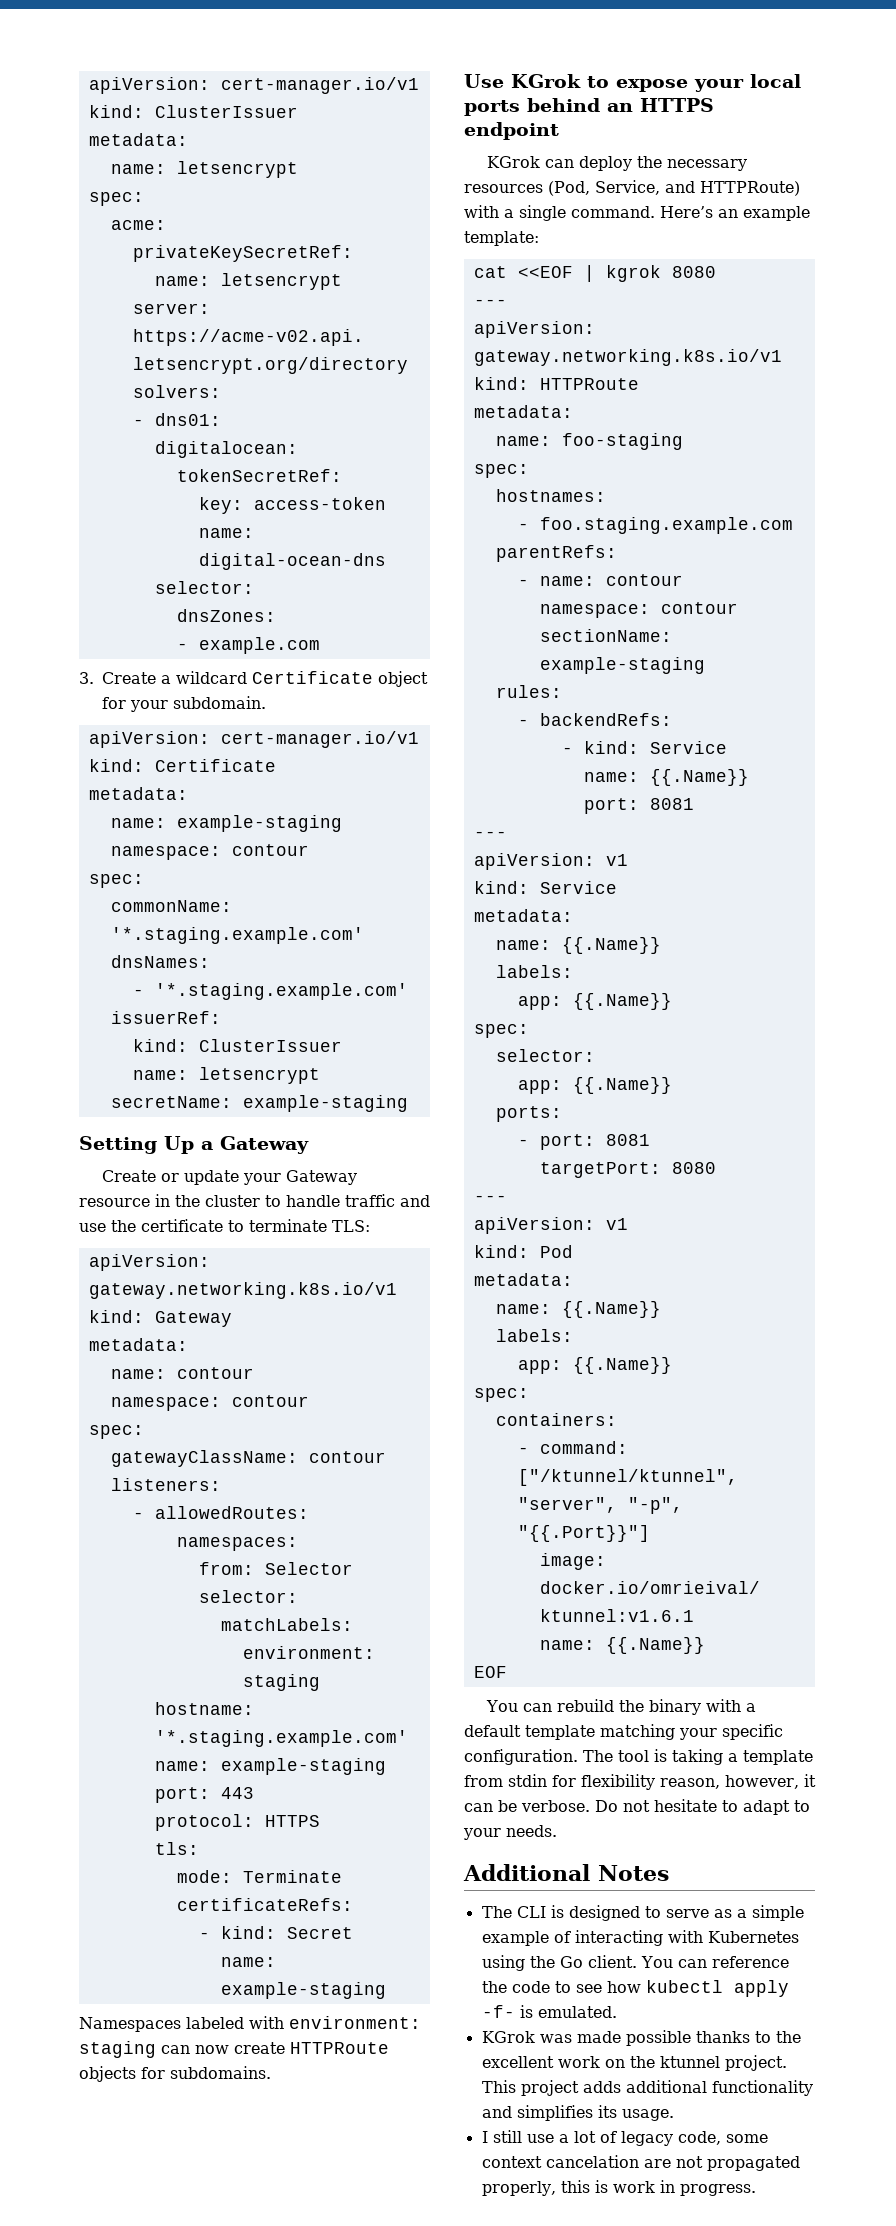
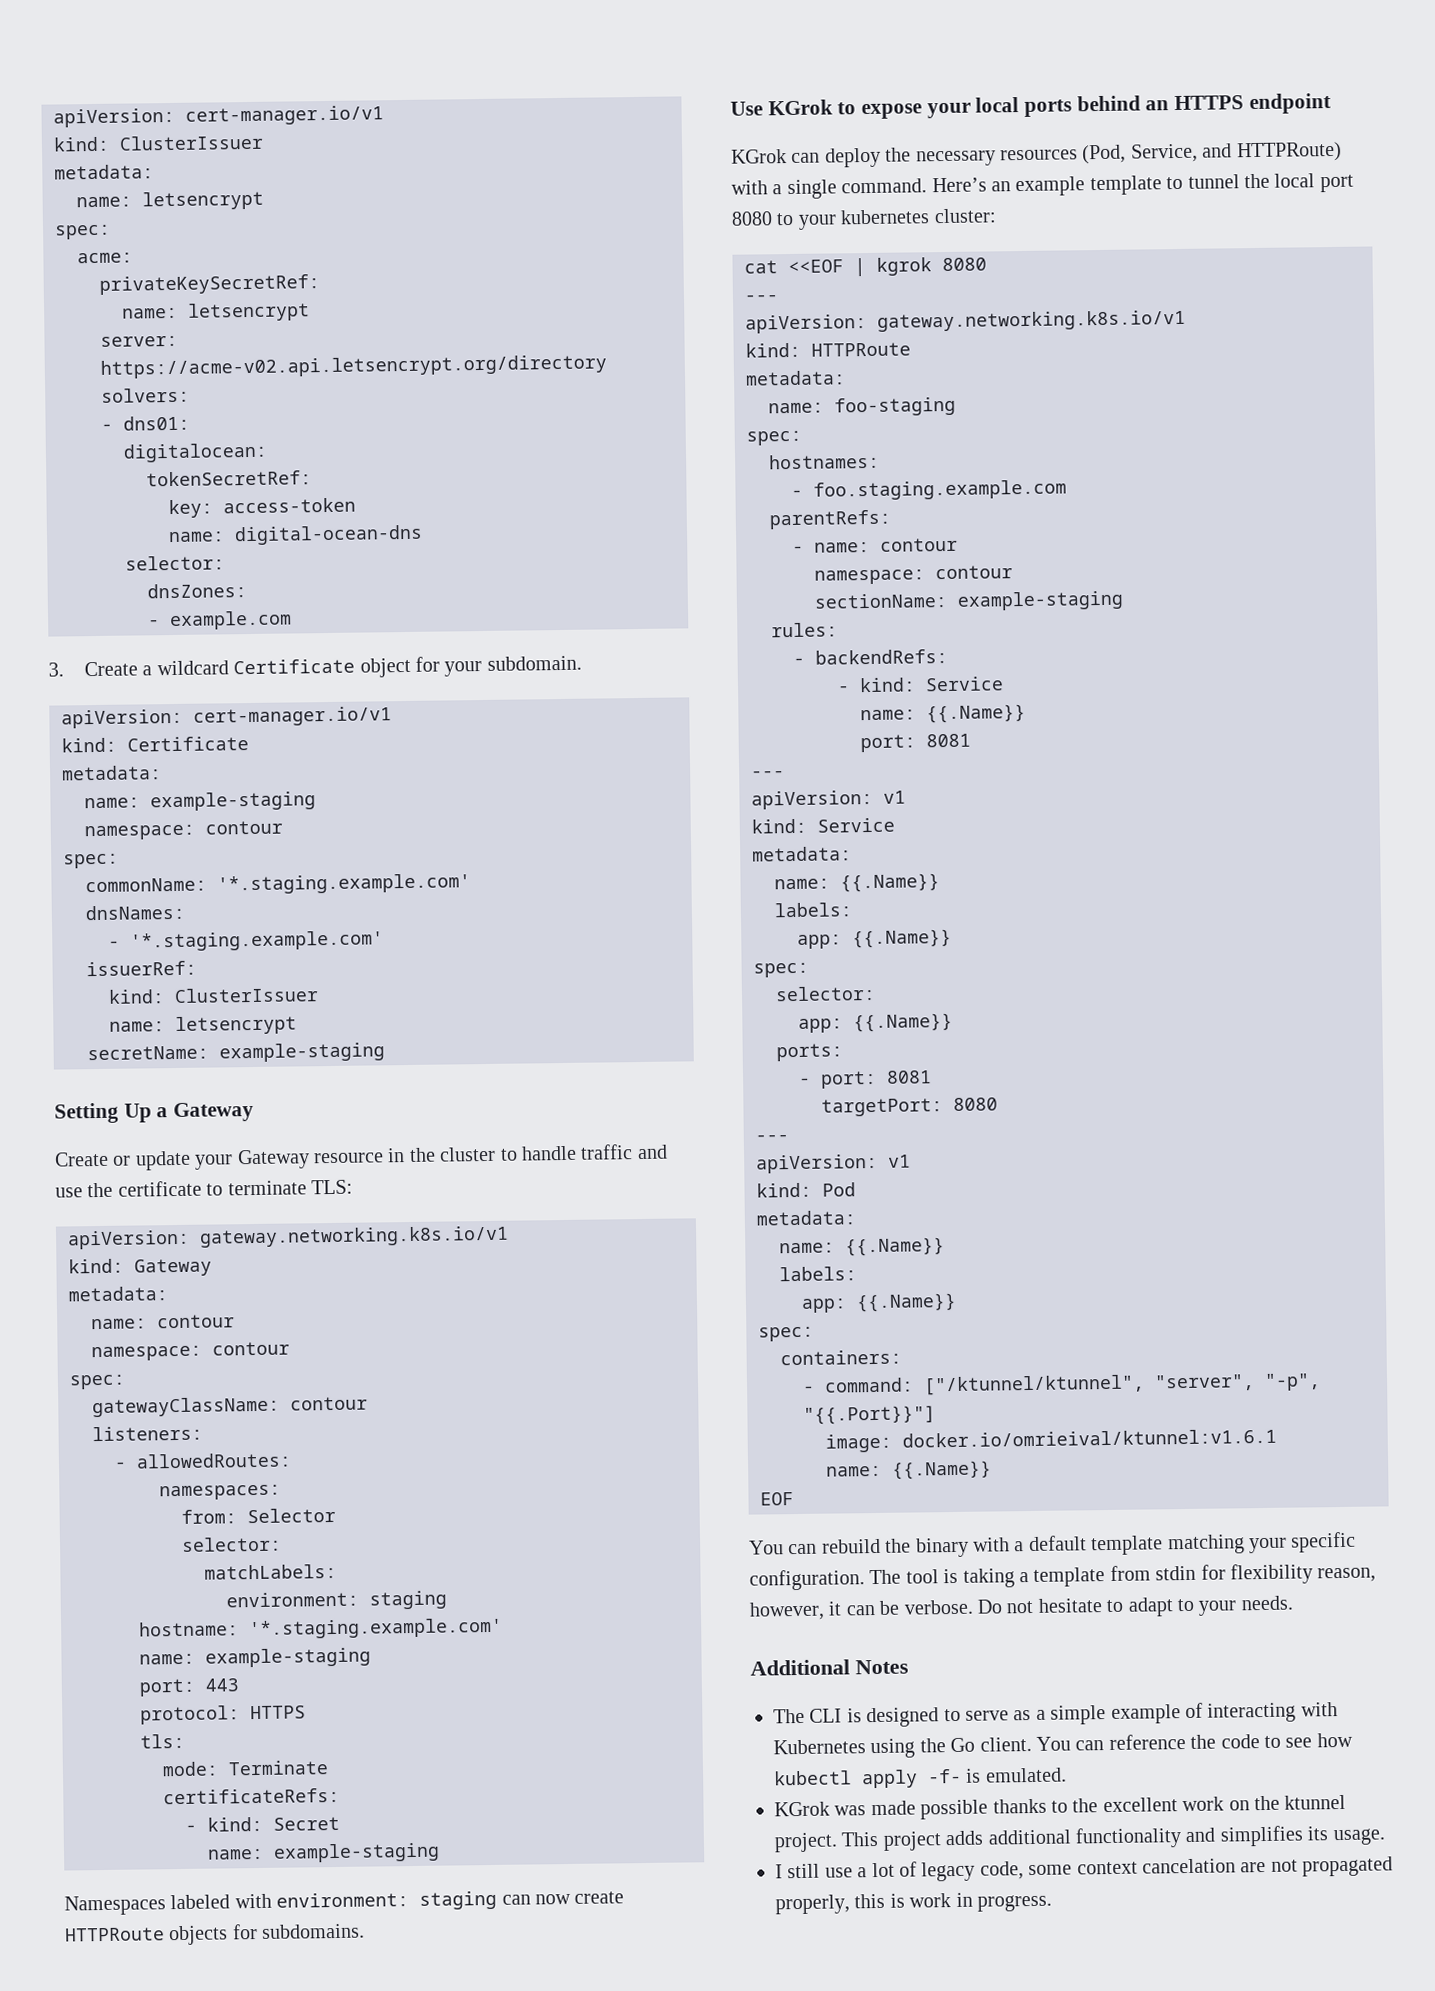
[464,231,539,246] template: -> [1089,173,1354,196] [731,208,997,230] template to tunnel the local port 8080 to your kubernetes cluster:

